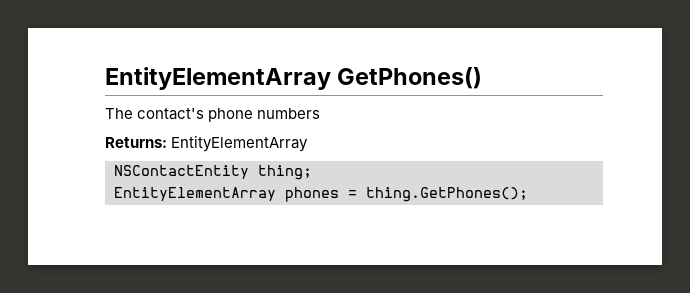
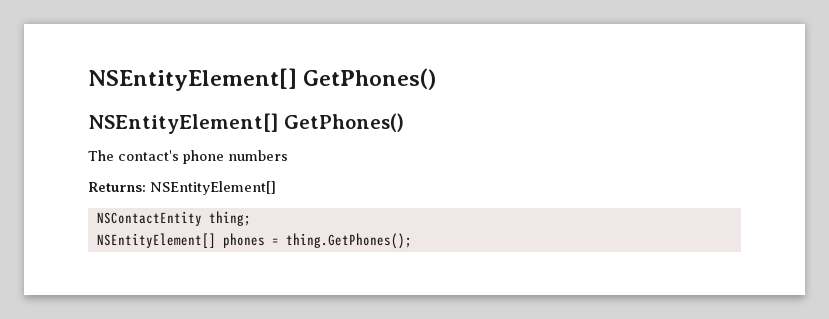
[105,67,331,90] EntityElementArray -> [88,68,437,91] [88,113,278,134] NSEntityElement[] GetPhones() // NSEntityElement[]
[171,135,309,152] EntityElementArray -> [150,181,276,195] NSEntityElement[]
[114,187,276,201] EntityElementArray -> [96,233,216,248] NSEntityElement[]

